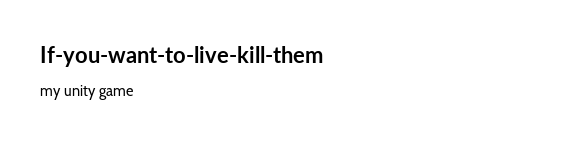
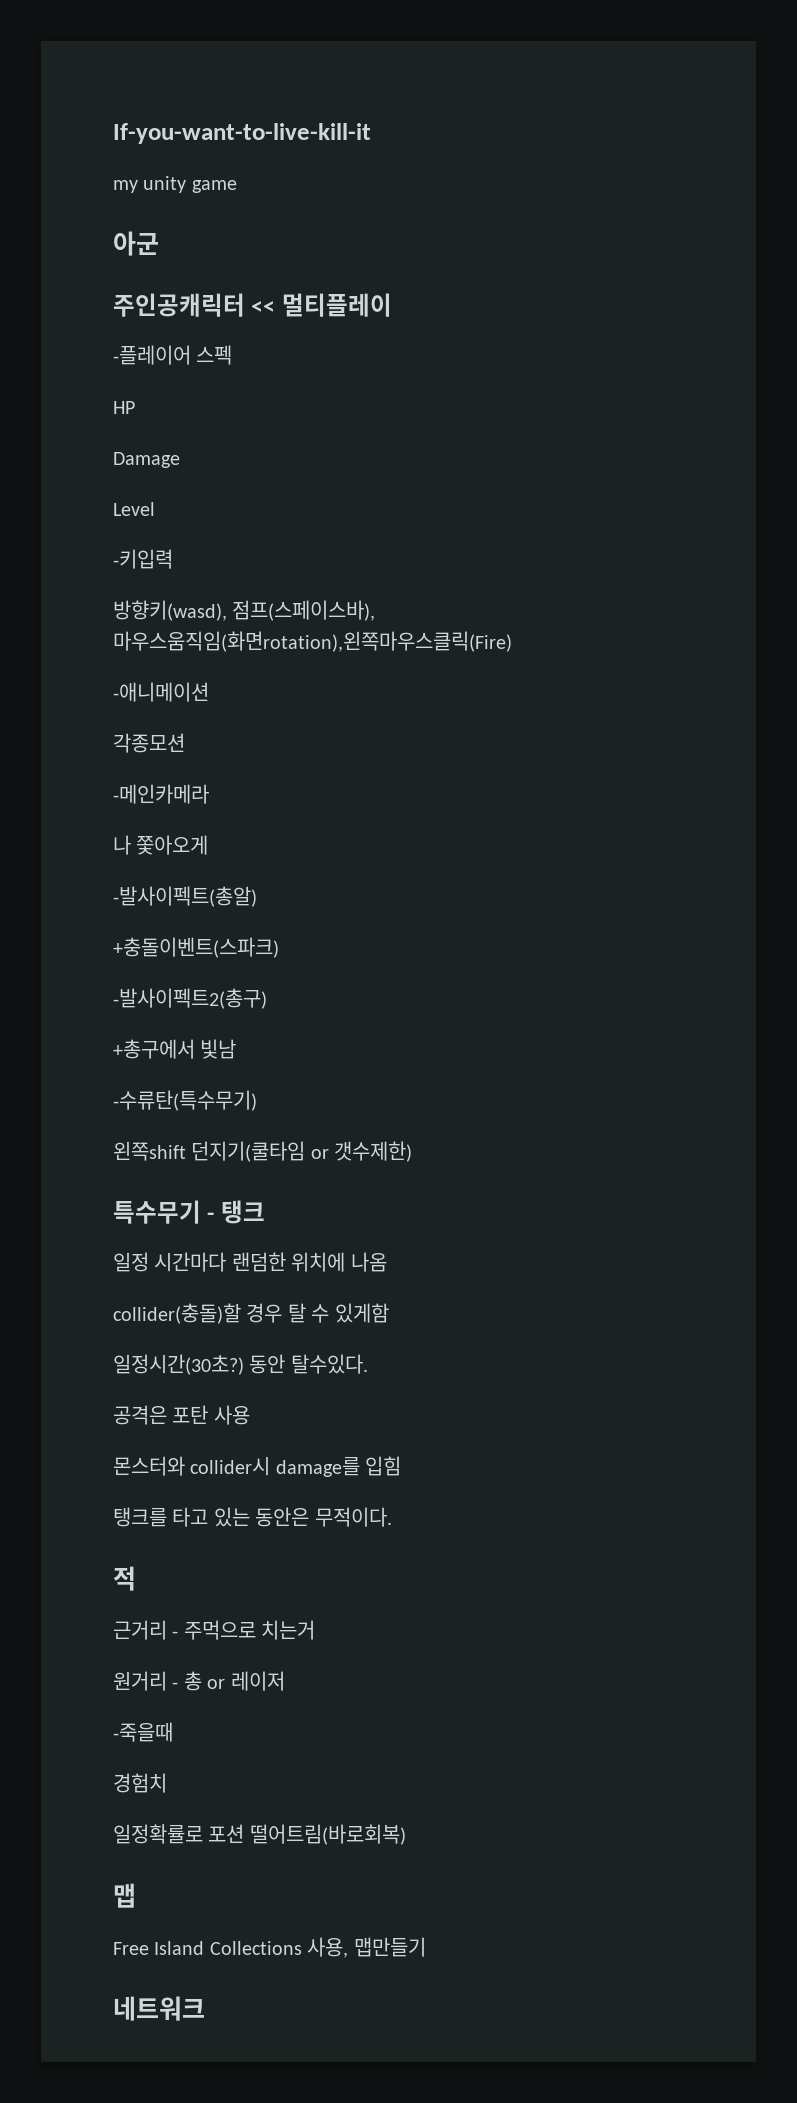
[40,46,323,67] If-you-want-to-live-kill-them -> [113,123,371,144] If-you-want-to-live-kill-it
(133, 94) none -> [113,231,159,256] [113,293,392,317] [113,345,233,365] [113,401,135,414] [113,452,180,468] [113,502,155,516] [113,549,173,569] [113,600,376,621] [113,631,512,652] [113,682,209,702] [113,733,185,753] [113,784,209,804] [113,835,209,855] [113,886,257,907] [113,937,279,958] [113,988,267,1009] [113,1039,237,1059] [113,1090,257,1111] [113,1141,413,1162] [113,1200,265,1224] [113,1252,387,1272] [113,1303,389,1324] [113,1354,368,1375] [113,1405,250,1425] [113,1456,402,1477] [113,1507,392,1527] [113,1566,136,1591] [113,1620,316,1640] [113,1671,285,1691] [113,1722,173,1742] [113,1773,167,1793] [113,1824,406,1845] [113,1883,136,1908] [113,1937,426,1958] [113,1996,205,2021] // 아군 // 주인공캐릭터 << 멀티플레이 // -플레이어 스펙 // HP // Damage // Level // -키입력 // 방향키(wasd), 점프(스페이스바), 마우스움직임(화면rotation),왼쪽마우스클릭(Fire) // -애니메이션 // 각종모션 // -메인카메라 // 나 쫓아오게 // -발사이펙트(총알) // +충돌이벤트(스파크) // -발사이펙트2(총구) // +총구에서 빛남 // -수류탄(특수무기) // 왼쪽shift 던지기(쿨타임 or 갯수제한) // 특수무기 - 탱크 // 일정 시간마다 랜덤한 위치에 나옴 // collider(충돌)할 경우 탈 수 있게함 // 일정시간(30초?) 동안 탈수있다. // 공격은 포탄 사용 // 몬스터와 collider시 damage를 입힘 // 탱크를 타고 있는 동안은 무적이다. // 적 // 근거리 - 주먹으로 치는거 // 원거리 - 총 or 레이저 // -죽을때 // 경험치 // 일정확률로 포션 떨어트림(바로회복) // 맵 // Free Island Collections 사용, 맵만들기 // 네트워크

